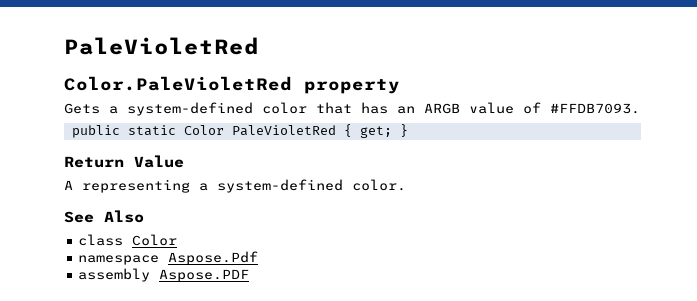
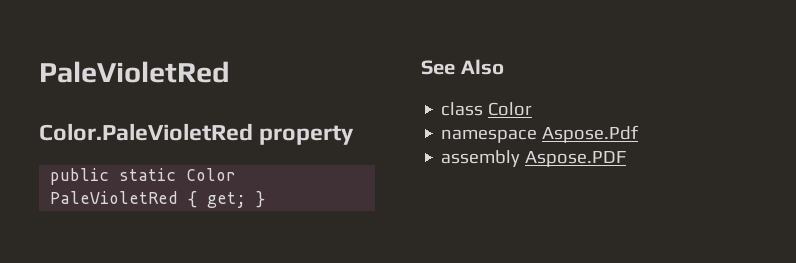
[64,102,640,116] // Gets a system-defined color that has an ARGB value of #FFDB7093. -> (355, 135) none
[64,155,184,168] [64,179,406,193] // Return Value // A representing a system-defined color. -> (266, 199) none

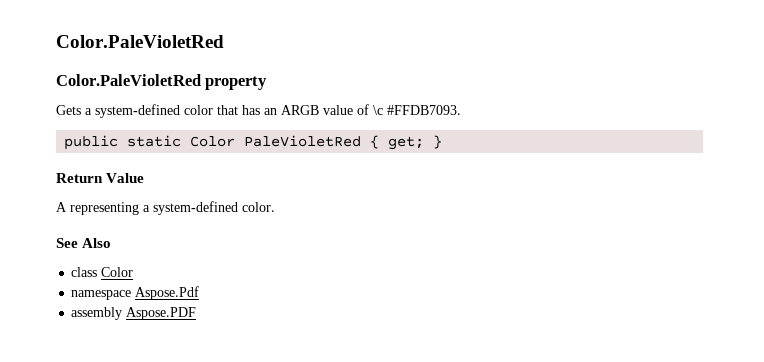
[39,61,230,83] PaleVioletRed -> [56,35,224,48] Color.PaleVioletRed
(355, 135) none -> [56,104,461,118] // Gets a system-defined color that has an ARGB value of \c #FFDB7093.
(266, 199) none -> [56,173,145,183] [56,201,275,215] // Return Value // A representing a system-defined color.

